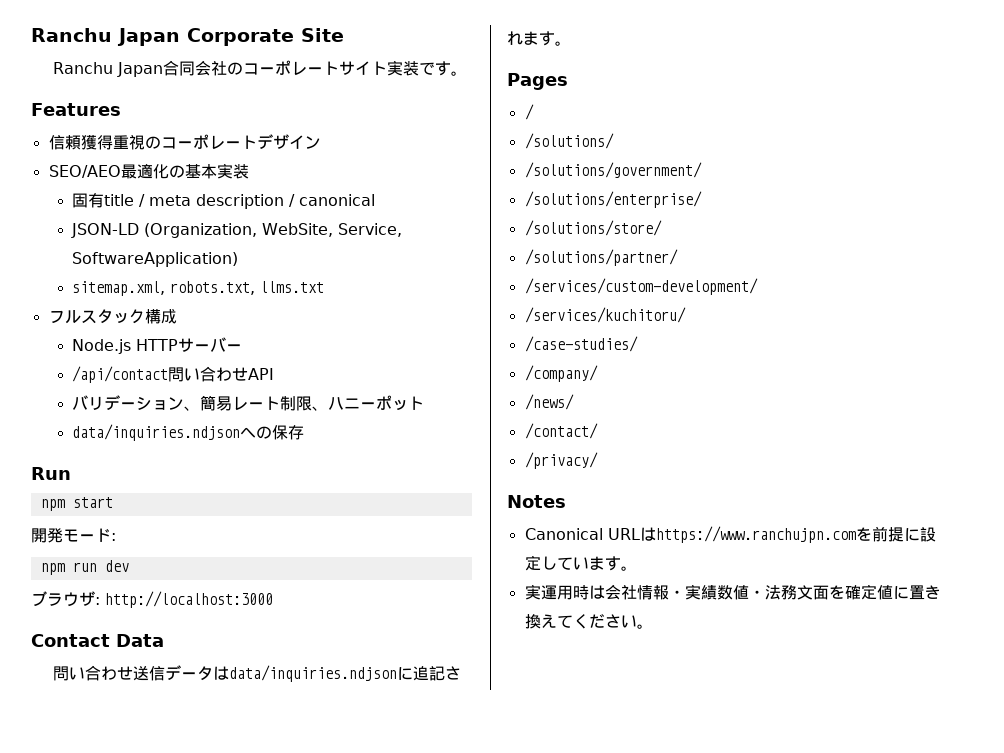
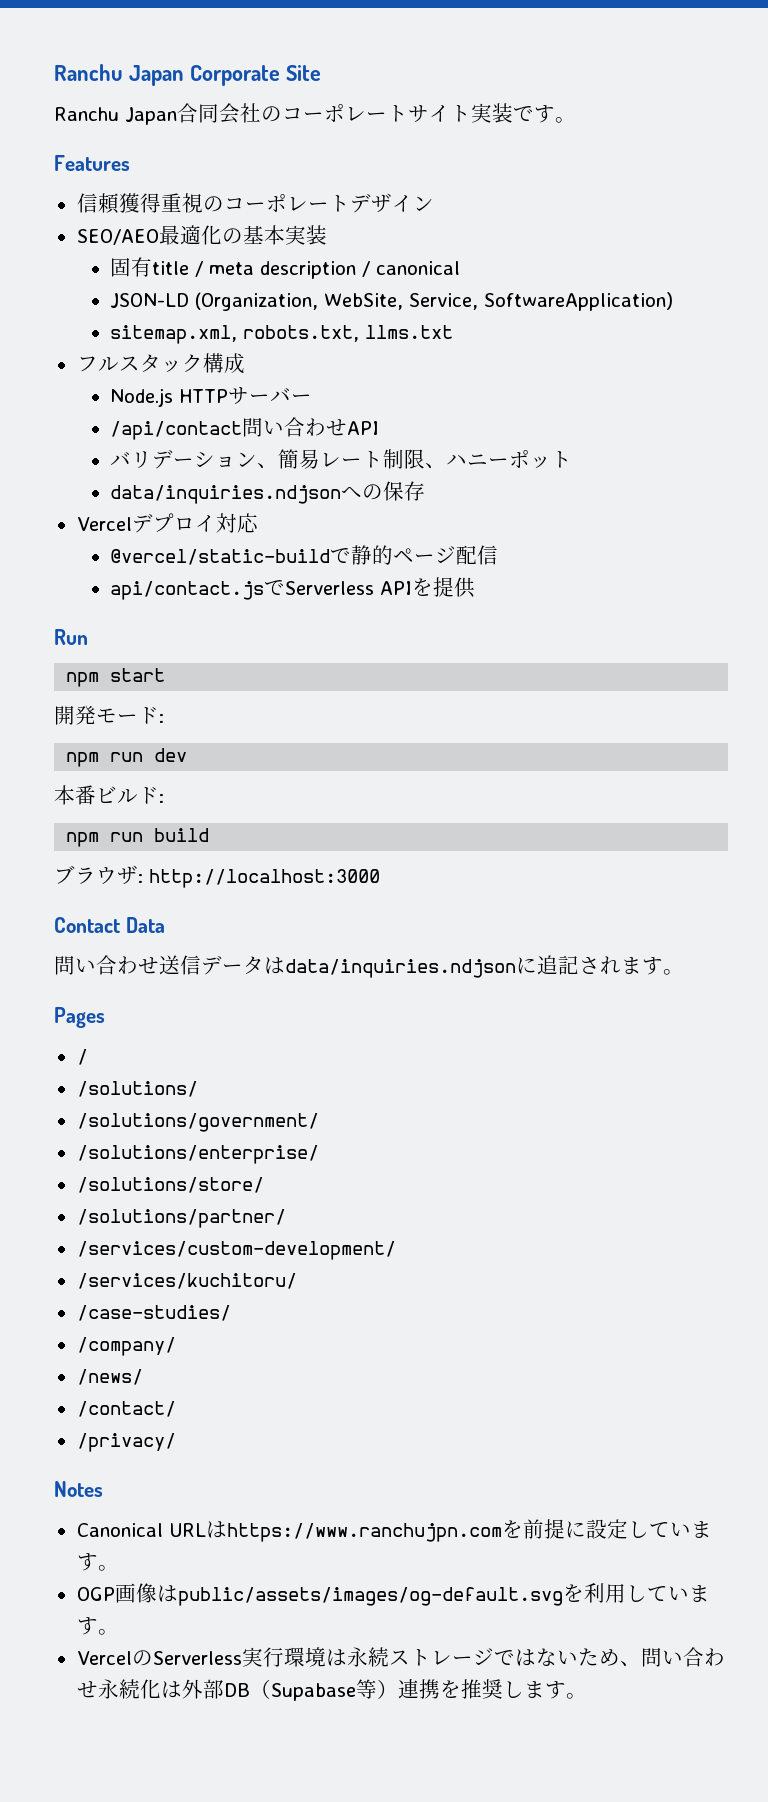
(304, 432) none -> [76,513,259,533] [110,545,499,565] [110,577,476,600] // Vercelデプロイ対応 // @vercel/static-buildで静的ページ配信 // api/contact.jsでServerless APIを提供
(129, 566) none -> [54,785,164,805] [66,828,210,847] // 本番ビルド: // npm run build
[524,584,941,600] [524,614,637,629] 実運用時は会社情報・実績数値・法務文面を確定値に置き換えてください -> [76,1583,710,1606] [76,1617,119,1635] [76,1647,725,1667] [76,1679,566,1701] OGP画像はpublic/assets/images/og-default.svgを利用しています。 // VercelのServerless実行環境は永続ストレージではないため、問い合わせ永続化は外部DB（Supabase等）連携を推奨します

